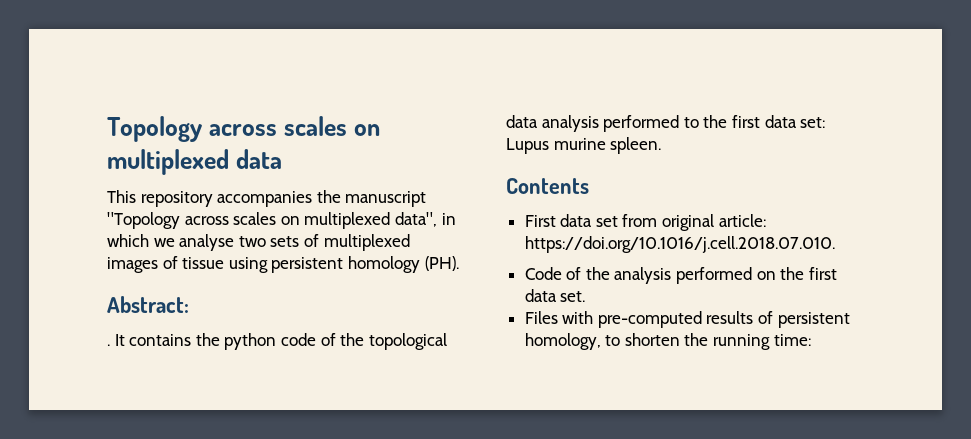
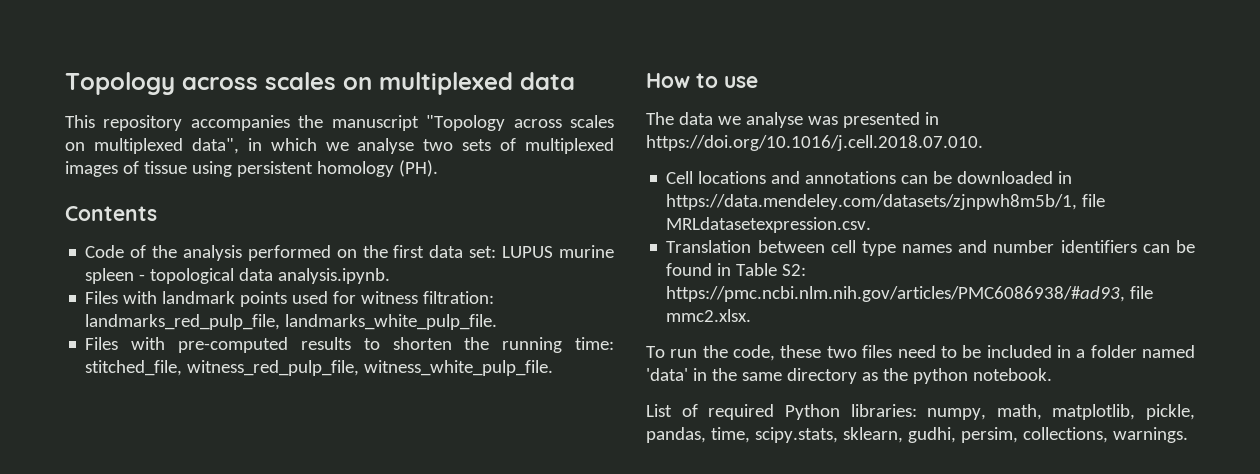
[107,296,189,313] [107,333,447,350] [506,115,826,132] [506,137,662,154] [506,178,589,194] [524,214,766,231] [524,236,835,253] Abstract: // . It contains the python code of the topological data analysis performed to the first data set: Lupus murine spleen. // Contents // First data set from original article: https://doi.org/10.1016/j.cell.2018.07.010. -> [65,206,157,221] Contents
[560,291,586,302] set. -> [469,245,614,258] [85,268,391,284] [85,291,495,307] [85,314,498,330] set: LUPUS murine spleen - topological data analysis.ipynb. // Files with landmark points used for witness filtration: landmarks_red_pulp_file, landmarks_white_pulp_file.
[758,311,850,328] [524,333,601,350] of persistent homology, -> (351, 343) none
(811, 340) none -> [85,360,554,376] [646,73,758,88] [646,112,939,128] [646,135,983,151] [666,171,1073,184] [666,194,1106,210] [666,217,872,233] [666,240,1195,256] [666,263,807,276] [666,286,1154,302] [666,309,752,322] [646,345,1196,361] [646,368,1052,384] [646,404,1195,420] [646,427,1188,443] stitched_file, witness_red_pulp_file, witness_white_pulp_file. // How to use // The data we analyse was presented in https://doi.org/10.1016/j.cell.2018.07.010. // Cell locations and annotations can be downloaded in https://data.mendeley.com/datasets/zjnpwh8m5b/1, file MRLdatasetexpression.csv. // Translation between cell type names and number identifiers can be found in Table S2: https://pmc.ncbi.nlm.nih.gov/articles/PMC6086938/#ad93, file mmc2.xlsx. // To run the code, these two files need to be included in a folder named 'data' in the same directory as the python notebook. // List of required Python libraries: numpy, math, matplotlib, pickle, pandas, time, scipy.stats, sklearn, gudhi, persim, collections, warnings.

